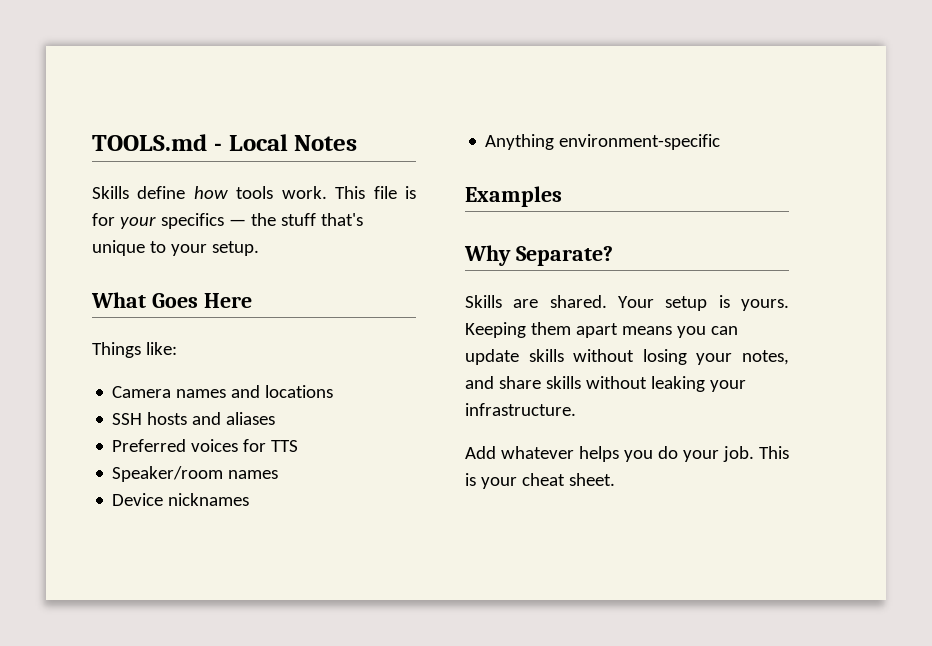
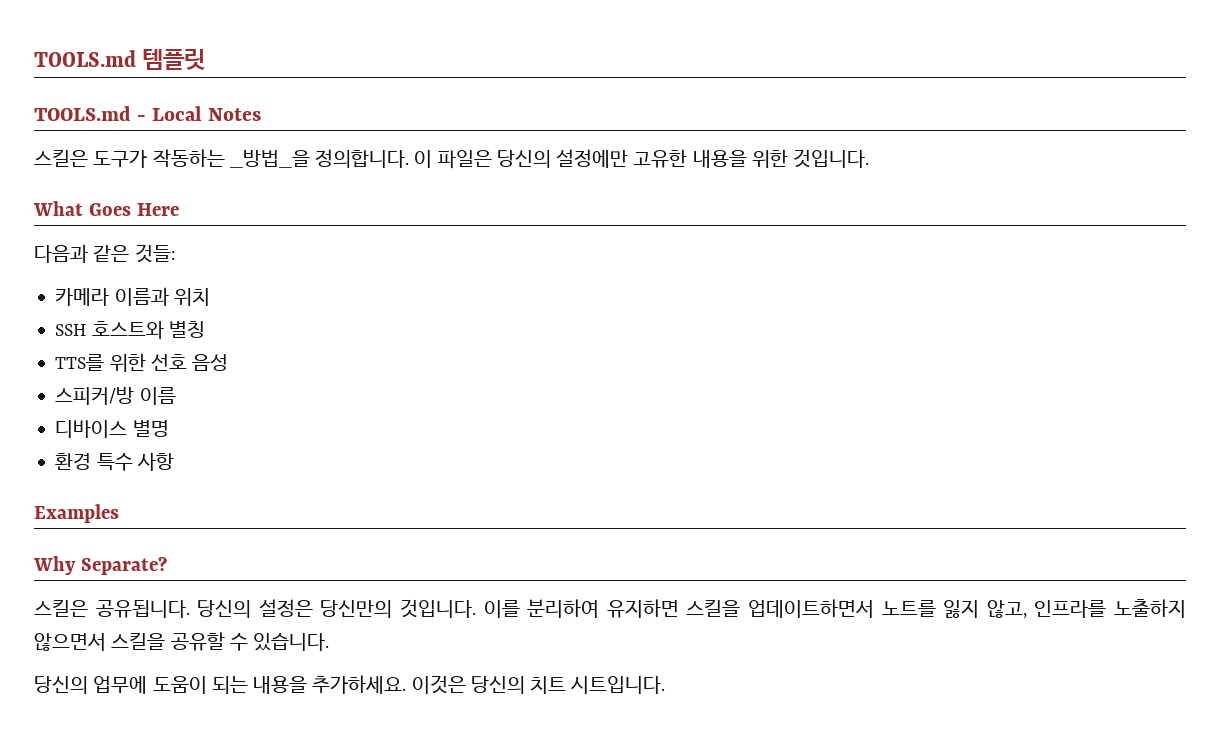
[92,134,207,151] TOOLS.md -> [34,49,206,70] [34,106,131,121] TOOLS.md 템플릿 // TOOLS.md
[92,186,417,199] [92,213,363,229] [92,240,259,256] [91,292,252,308] [92,342,177,358] [112,385,334,398] [112,412,276,425] [112,439,299,452] [112,466,279,482] [112,493,250,506] [485,134,721,150] [465,186,562,207] [464,245,613,266] [465,295,789,311] [465,322,738,338] [465,349,789,365] [465,376,746,392] [465,403,576,416] [465,446,789,462] [465,473,615,489] Skills define how tools work. This file is for your specifics — the stuff that's unique to your setup. // What Goes Here // Things like: // Camera names and locations // SSH hosts and aliases // Preferred voices for TTS // Speaker/room names // Device nicknames // Anything environment-specific // Examples // Why Separate? // Skills are shared. Your setup is yours. Keeping them apart means you can update skills without losing your notes, and share skills without leaking your infrastructure. // Add whatever helps you do your job. This is your cheat sheet. -> [34,149,870,169] [33,201,179,216] [34,244,176,263] [55,287,210,306] [55,321,205,339] [55,353,229,372] [55,386,176,405] [55,420,169,438] [55,452,174,471] [34,504,119,523] [33,556,167,575] [34,599,1186,619] [34,632,330,651] [34,675,666,694] 스킬은 도구가 작동하는 _방법_을 정의합니다. 이 파일은 당신의 설정에만 고유한 내용을 위한 것입니다. // What Goes Here // 다음과 같은 것들: // 카메라 이름과 위치 // SSH 호스트와 별칭 // TTS를 위한 선호 음성 // 스피커/방 이름 // 디바이스 별명 // 환경 특수 사항 // Examples // Why Separate? // 스킬은 공유됩니다. 당신의 설정은 당신만의 것입니다. 이를 분리하여 유지하면 스킬을 업데이트하면서 노트를 잃지 않고, 인프라를 노출하지 않으면서 스킬을 공유할 수 있습니다. // 당신의 업무에 도움이 되는 내용을 추가하세요. 이것은 당신의 치트 시트입니다.

